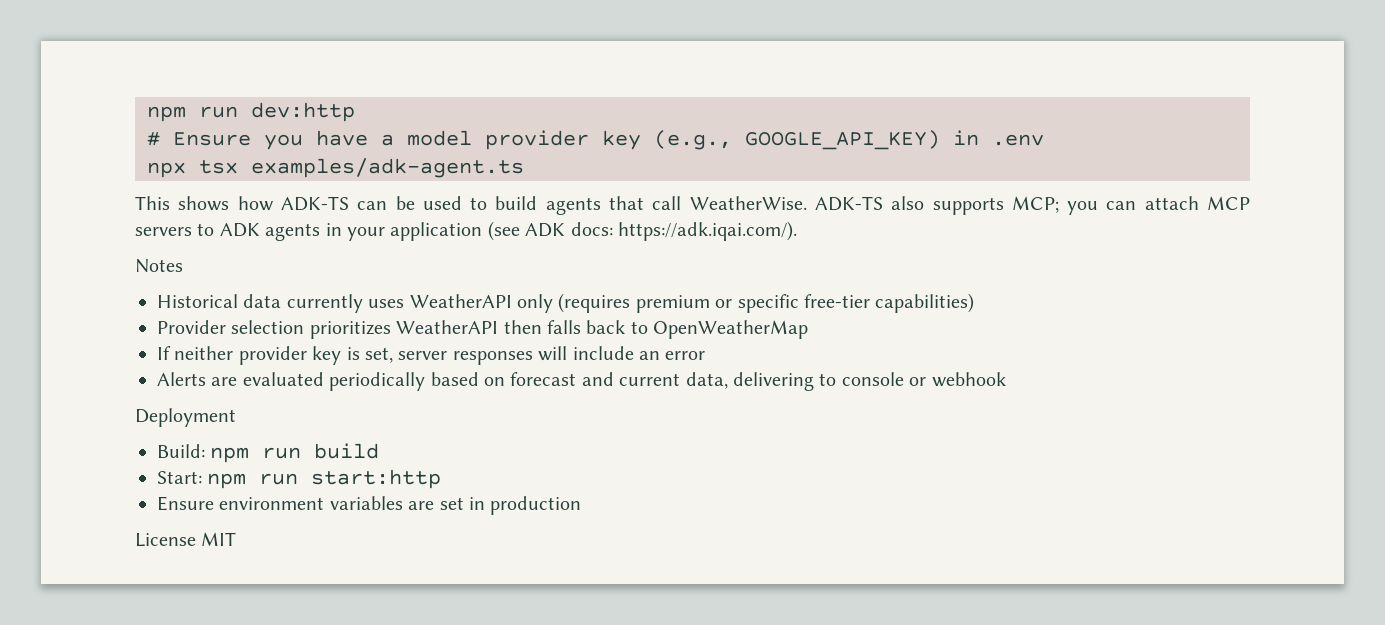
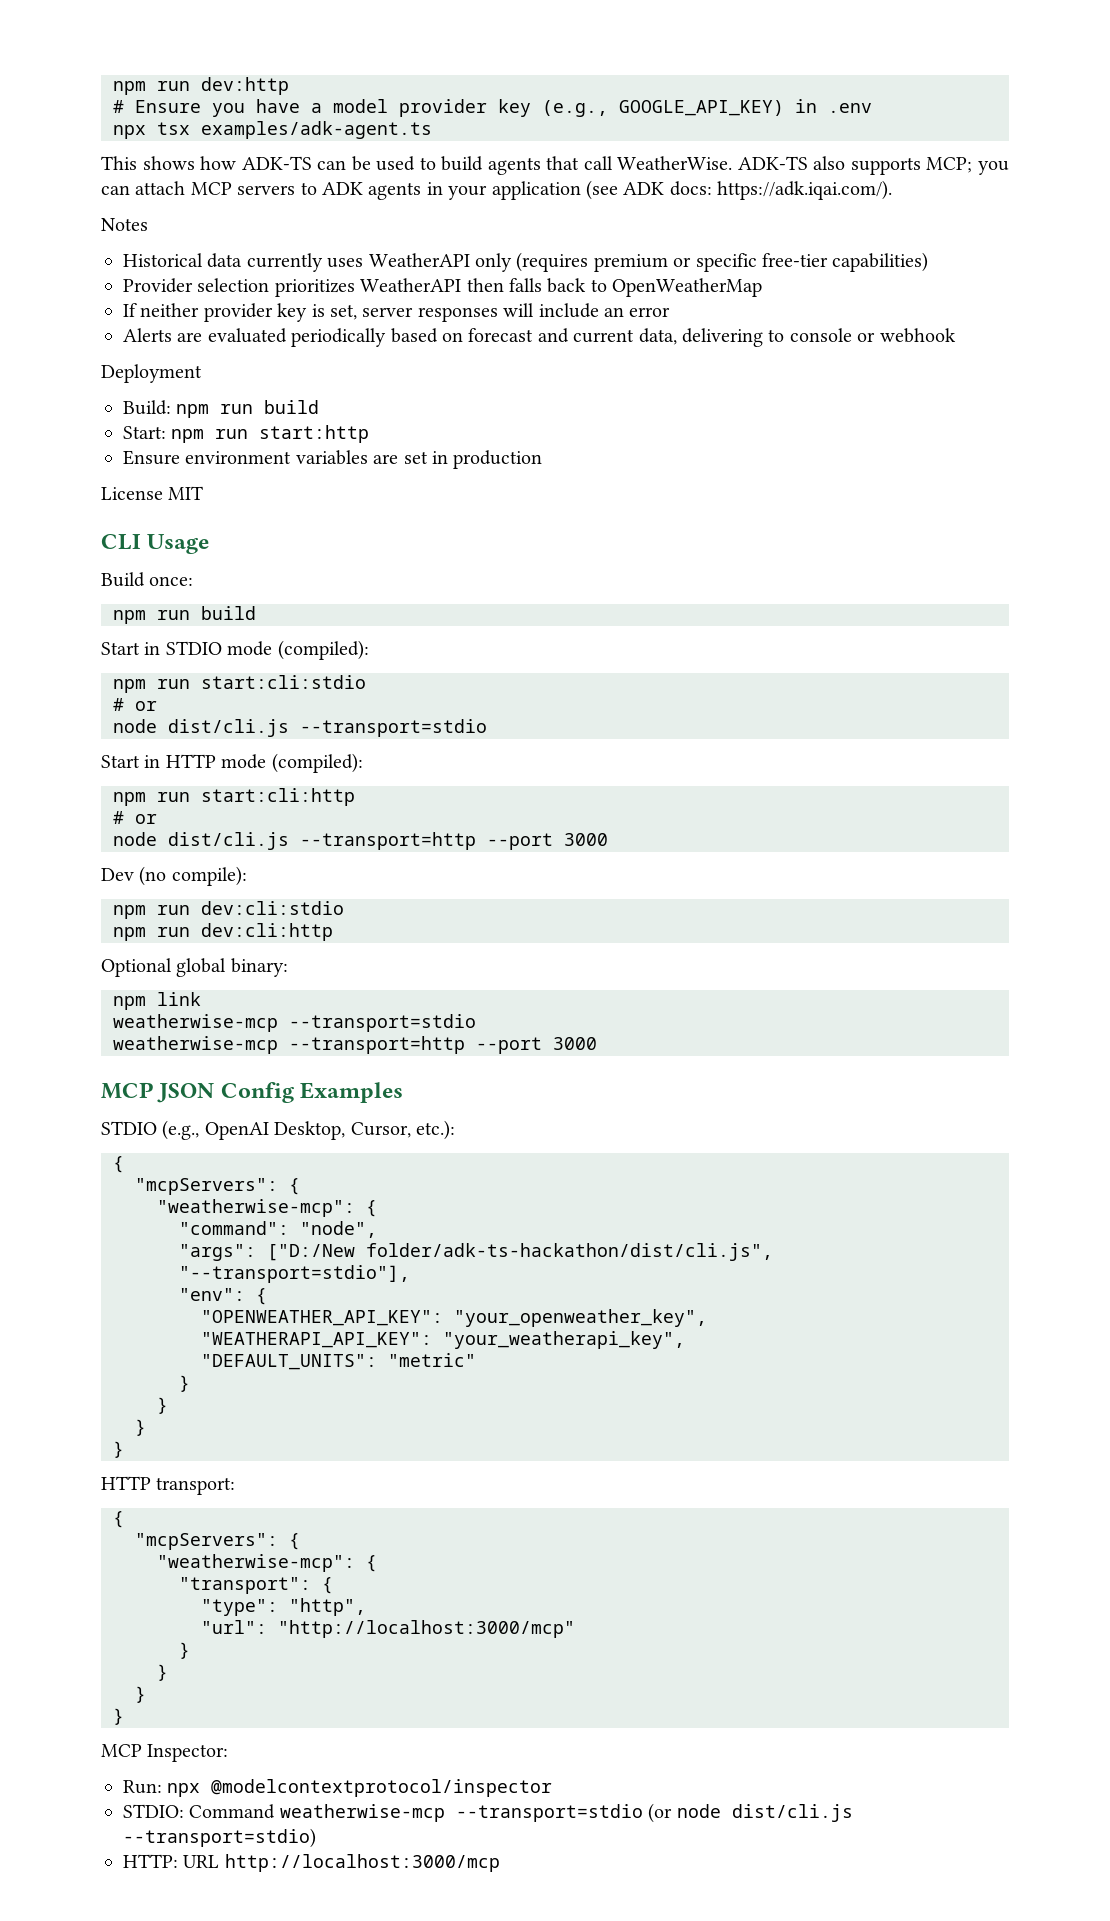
(237, 539) none -> [101,534,210,554] [101,572,194,587] [113,606,256,624] [101,640,369,660] [113,675,366,693] [113,698,157,711] [113,719,487,737] [101,753,363,773] [113,788,355,806] [113,811,157,824] [113,832,608,850] [101,866,247,886] [113,901,344,919] [113,923,333,941] [101,958,288,977] [113,992,201,1010] [113,1014,476,1032] [113,1036,597,1054] [101,1082,404,1103] [101,1120,455,1140] [113,1156,124,1173] [135,1178,300,1195] [157,1199,377,1217] [179,1221,377,1238] [179,1243,773,1261] [179,1265,410,1283] [179,1288,267,1305] [201,1309,707,1327] [201,1331,685,1349] [201,1353,476,1370] [179,1375,190,1392] [157,1397,168,1414] [135,1419,146,1436] [113,1441,124,1458] [101,1476,236,1495] [113,1511,124,1528] [135,1533,300,1550] [157,1554,377,1572] [179,1577,333,1594] [201,1598,366,1616] [201,1620,575,1638] [179,1642,190,1659] [157,1664,168,1681] [135,1686,146,1703] [113,1708,124,1725] [101,1744,229,1762] [123,1779,553,1797] [123,1803,853,1823] [123,1828,316,1848] [123,1854,500,1872] // CLI Usage // Build once: // npm run build // Start in STDIO mode (compiled): // npm run start:cli:stdio // # or // node dist/cli.js --transport=stdio // Start in HTTP mode (compiled): // npm run start:cli:http // # or // node dist/cli.js --transport=http --port 3000 // Dev (no compile): // npm run dev:cli:stdio // npm run dev:cli:http // Optional global binary: // npm link // weatherwise-mcp --transport=stdio // weatherwise-mcp --transport=http --port 3000 // MCP JSON Config Examples // STDIO (e.g., OpenAI Desktop, Cursor, etc.): // { // "mcpServers": { // "weatherwise-mcp": { // "command": "node", // "args": ["D:/New folder/adk-ts-hackathon/dist/cli.js", "--transport=stdio"], // "env": { // "OPENWEATHER_API_KEY": "your_openweather_key", // "WEATHERAPI_API_KEY": "your_weatherapi_key", // "DEFAULT_UNITS": "metric" // } // } // } // } // HTTP transport: // { // "mcpServers": { // "weatherwise-mcp": { // "transport": { // "type": "http", // "url": "http://localhost:3000/mcp" // } // } // } // } // MCP Inspector: // Run: npx @modelcontextprotocol/inspector // STDIO: Command weatherwise-mcp --transport=stdio (or node dist/cli.js --transport=stdio) // HTTP: URL http://localhost:3000/mcp

